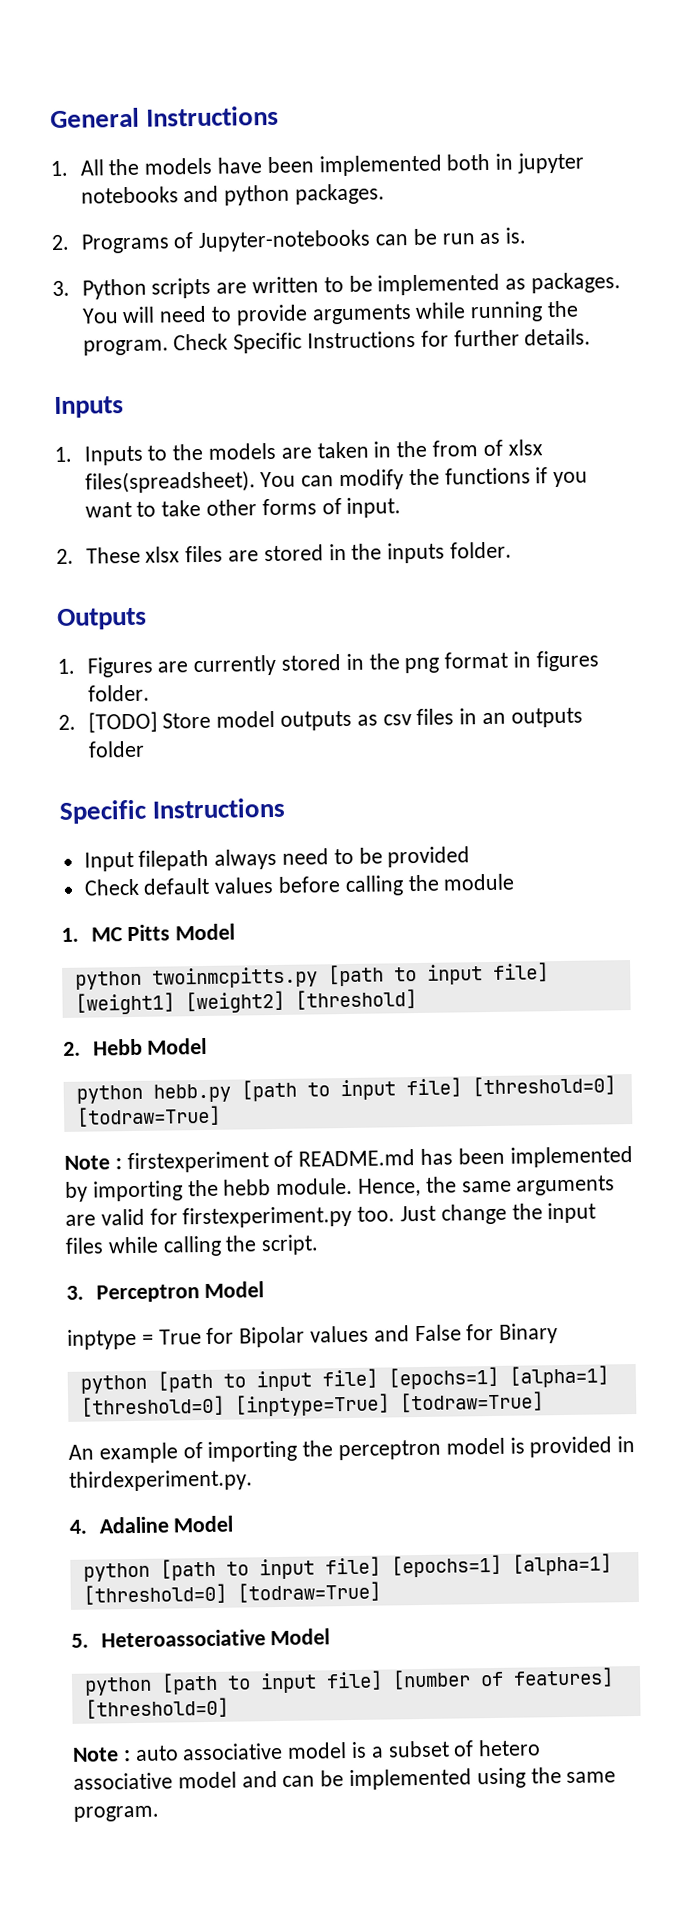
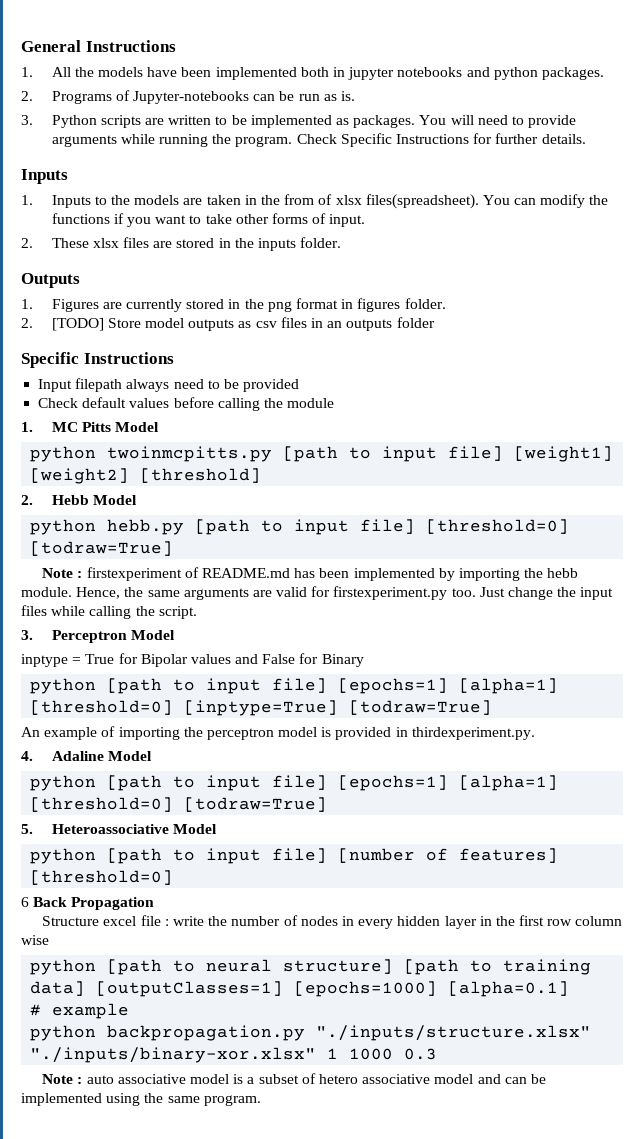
(229, 1708) none -> [21,897,155,910] [42,915,623,929] [21,935,49,945] [30,959,592,975] [30,981,570,997] [30,1003,130,1019] [30,1025,592,1041] [30,1047,438,1063] // 6 Back Propagation // Structure excel file : write the number of nodes in every hidden layer in the first row column wise // python [path to neural structure] [path to training data] [outputClasses=1] [epochs=1000] [alpha=0.1] // # example // python backpropagation.py "./inputs/structure.xlsx" "./inputs/binary-xor.xlsx" 1 1000 0.3

